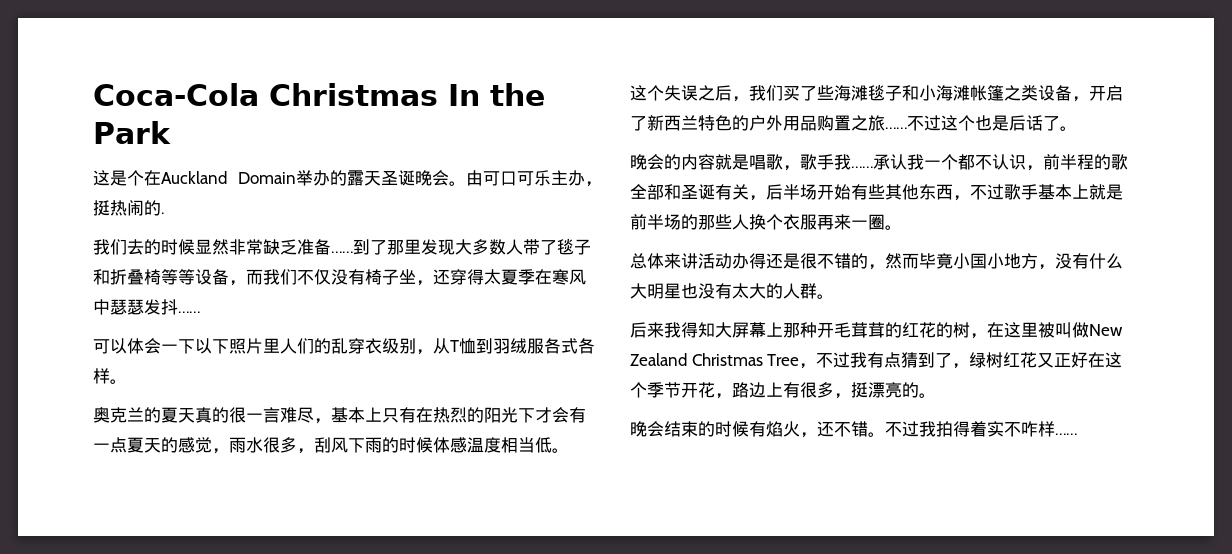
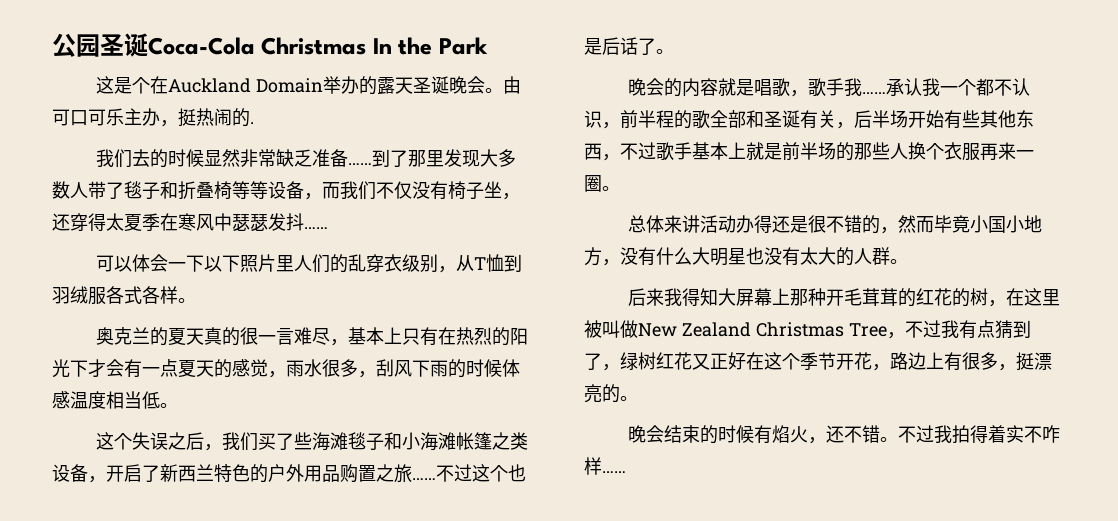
(93, 94) none -> [52,33,148,57] 公园圣诞

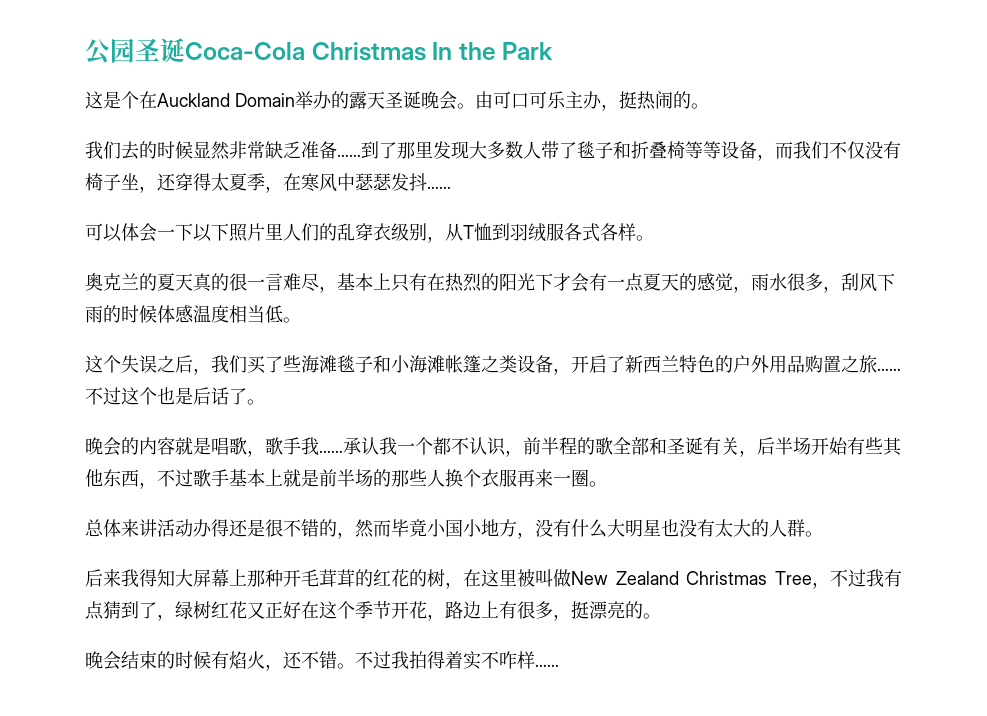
[250,122,254,124] . -> [691,103,709,109] 。
(160, 222) none -> [265,186,283,193] ，

